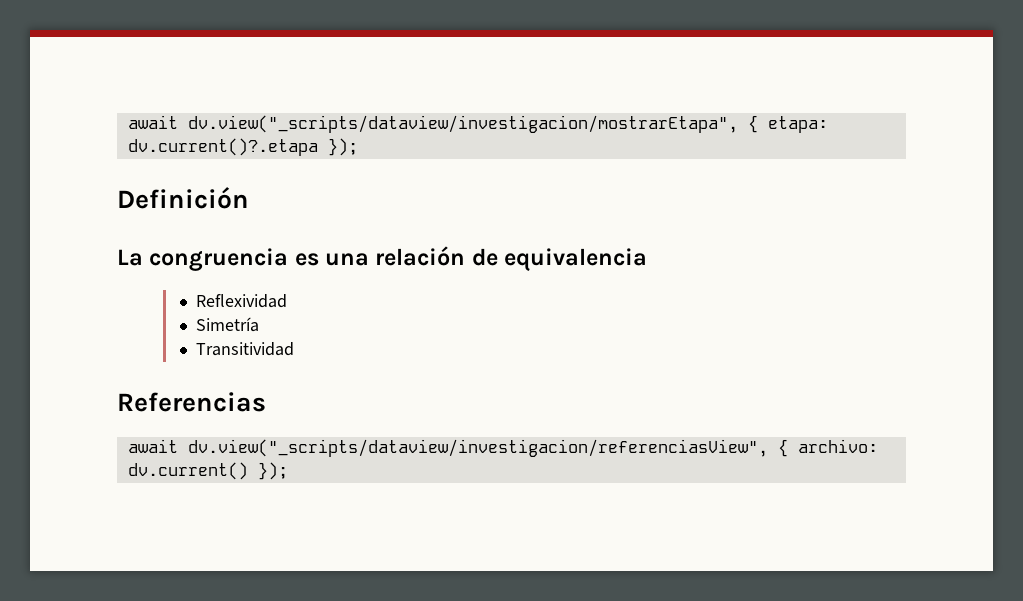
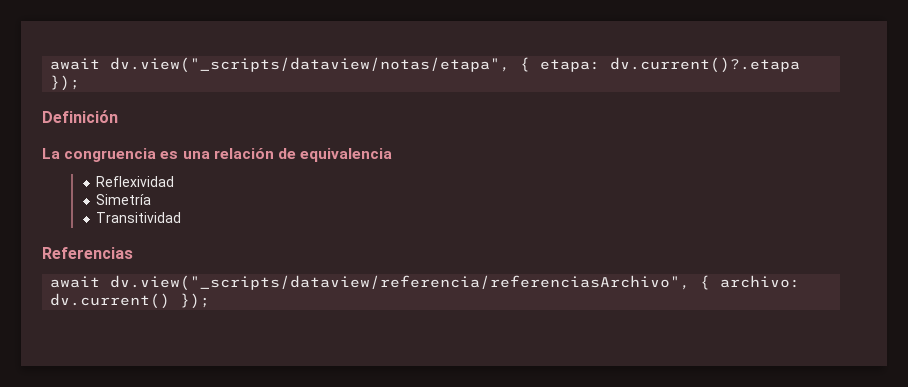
[127,115,738,133] await dv.view("_scripts/dataview/investigacion/mostrarEtapa", -> [50,57,511,73] await dv.view("_scripts/dataview/notas/etapa",
[187,439,768,457] dv.view("_scripts/dataview/investigacion/referenciasView", -> [110,275,691,291] dv.view("_scripts/dataview/referencia/referenciasArchivo",

